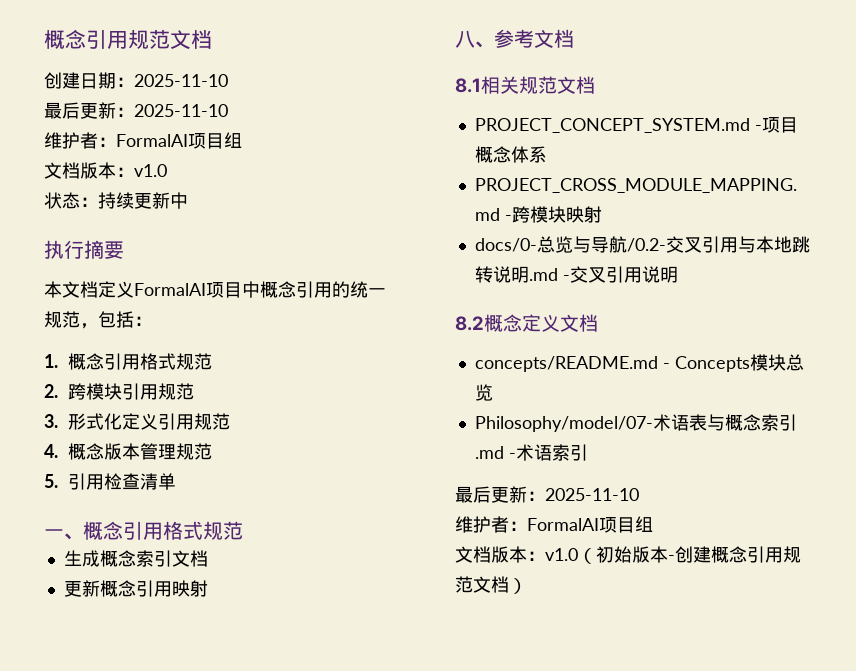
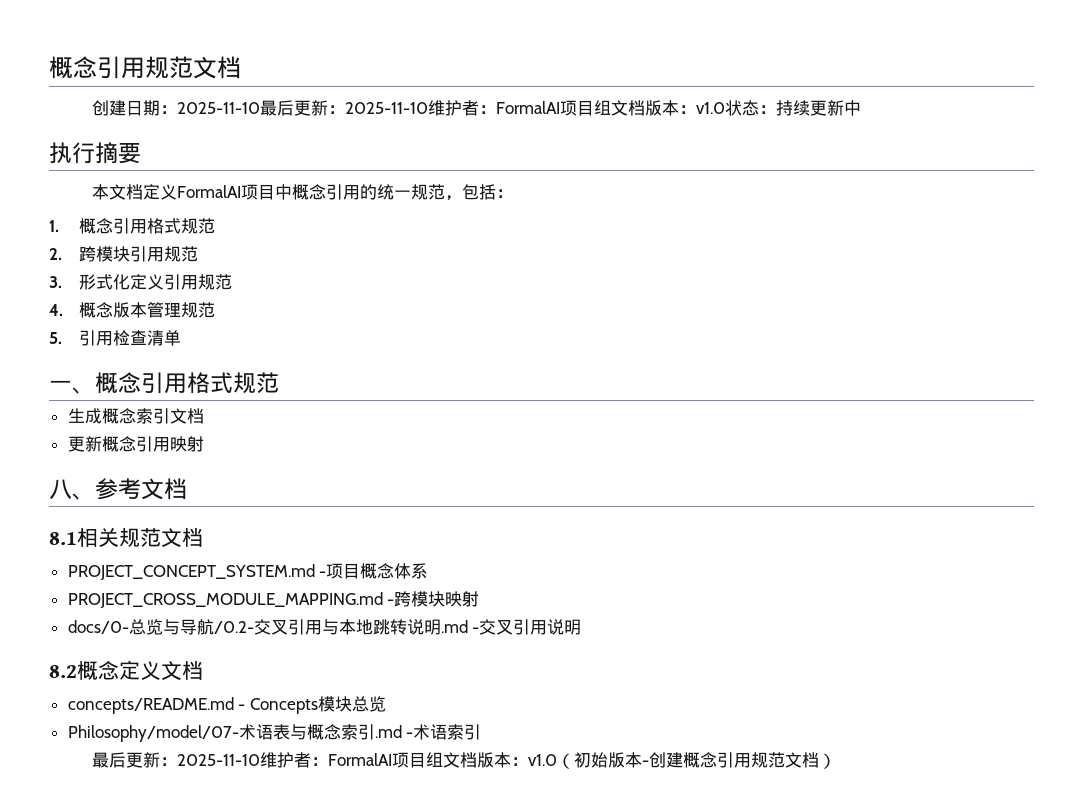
[44,102,228,119] [44,132,242,149] [44,162,167,179] // 最后更新：2025-11-10 // 维护者：FormalAI项目组 // 文档版本：v1.0 // -> [260,100,726,116] 最后更新：2025-11-10维护者：FormalAI项目组文档版本：v1.0
[455,516,653,533] // 维护者：FormalAI项目组 // -> [260,752,444,768] 维护者：FormalAI项目组

